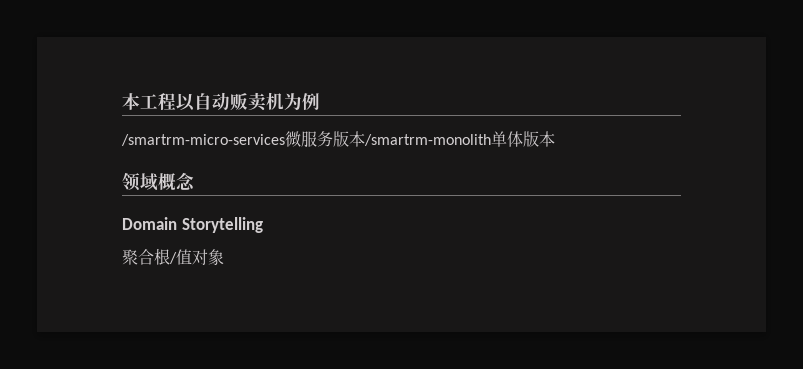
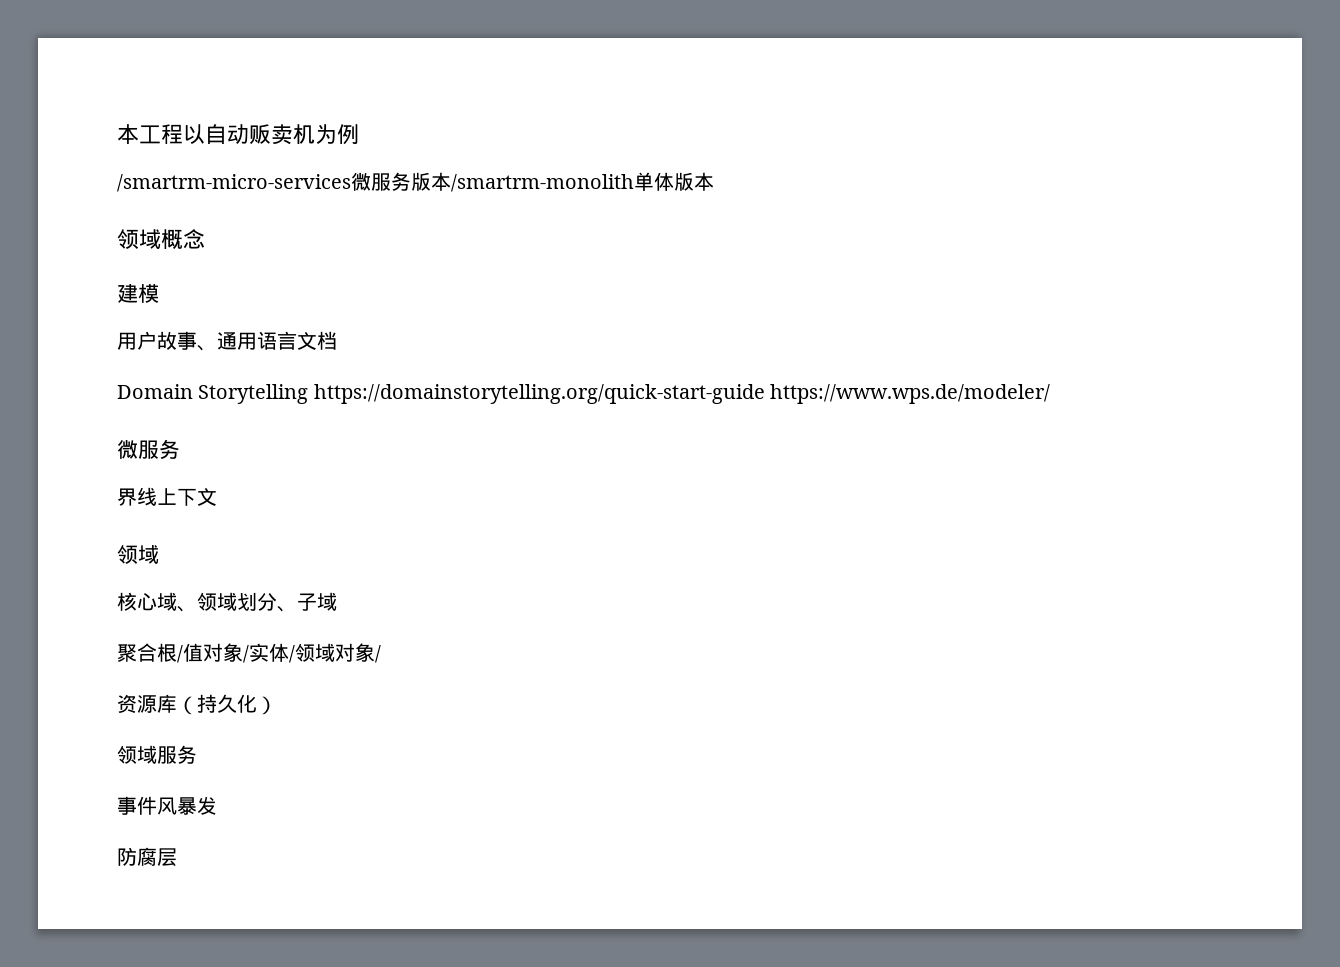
[122,217,263,233] [122,248,224,265] Domain Storytelling // 聚合根/值对象 -> [117,284,159,303] [117,331,337,351] [117,384,1051,404] [117,439,180,459] [117,487,217,506] [117,545,159,564] [117,592,337,612] [117,643,381,663] [117,694,277,715] [117,745,197,764] [117,796,217,815] [117,847,177,867] 建模 // 用户故事、通用语言文档 // Domain Storytelling https://domainstorytelling.org/quick-start-guide https://www.wps.de/modeler/ // 微服务 // 界线上下文 // 领域 // 核心域、领域划分、子域 // 聚合根/值对象/实体/领域对象/ // 资源库（持久化） // 领域服务 // 事件风暴发 // 防腐层

